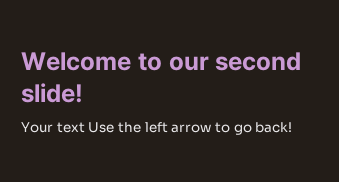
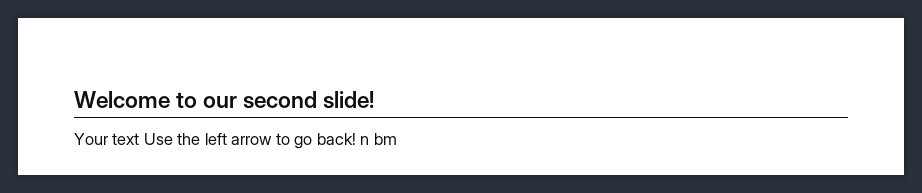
(293, 127) none -> [360,133,397,145] n bm

